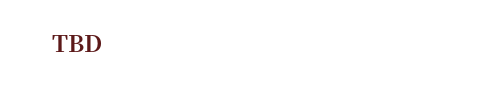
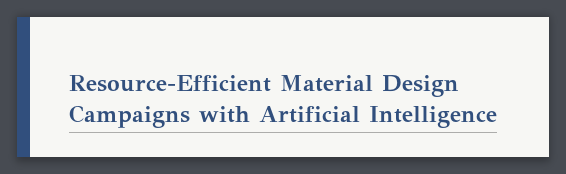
[52,35,102,52] TBD -> [69,75,459,97] [69,105,497,128] Resource-Efficient Material Design Campaigns with Artificial Intelligence

